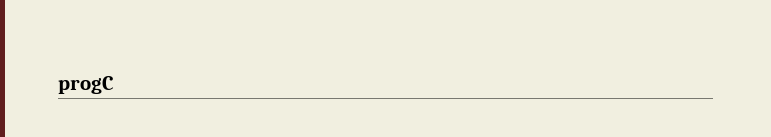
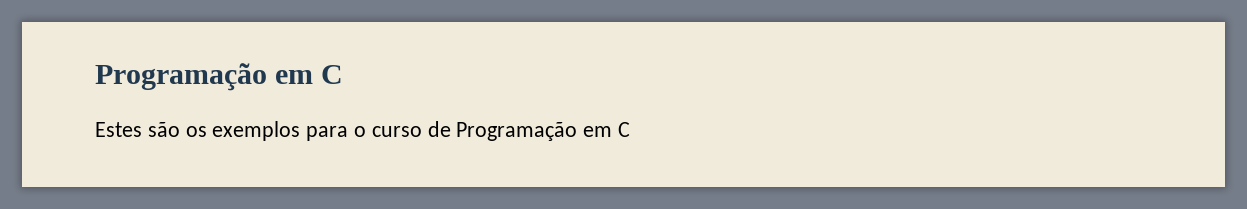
[58,76,114,94] progC -> [95,63,344,91] [95,121,631,141] Programação em C // Estes são os exemplos para o curso de Programação em C

